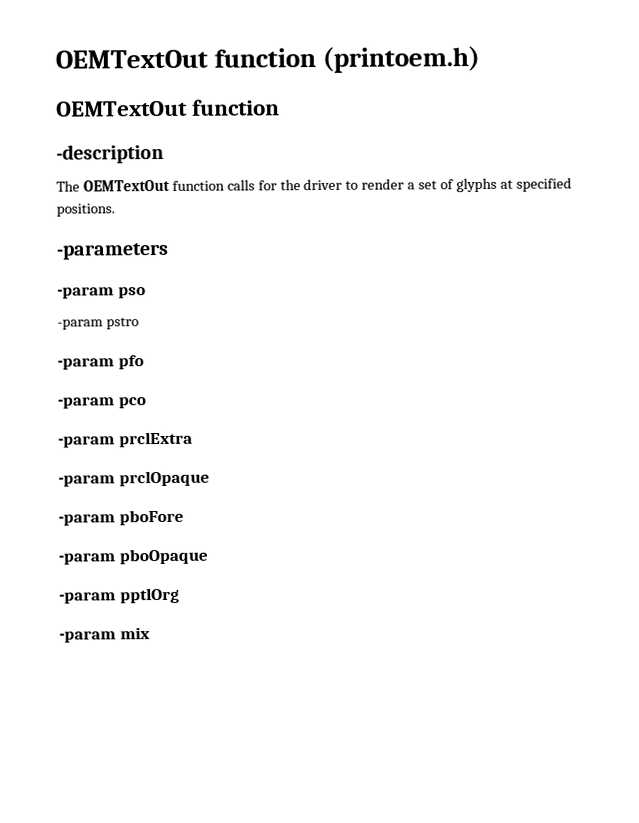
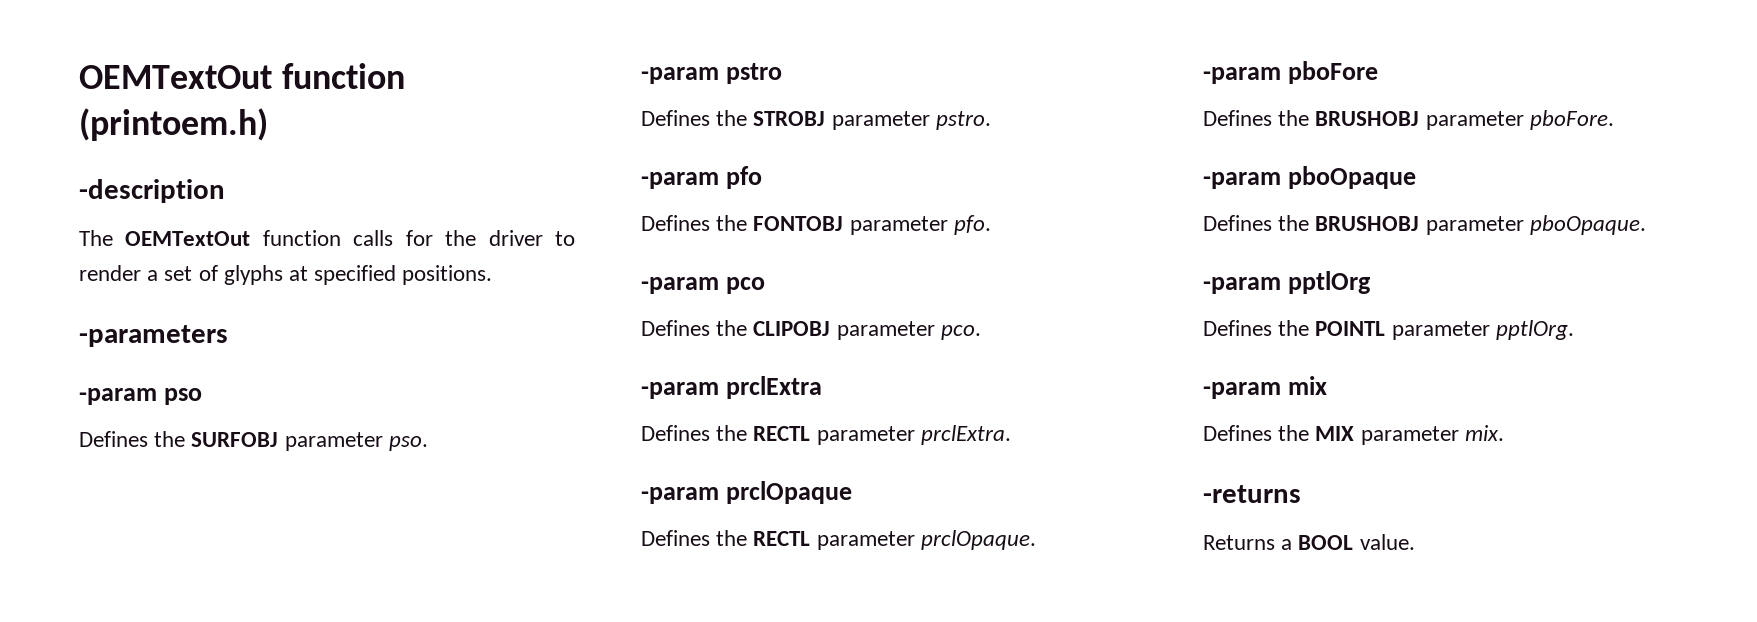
[56,99,281,117] // OEMTextOut function -> (268, 124) none
[57,317,139,330] [57,355,144,370] [57,396,146,409] [58,431,193,448] [58,470,210,487] [58,509,184,526] [58,548,208,565] [59,587,180,604] [59,627,150,643] -param pstro // -param pfo // -param pco // -param prclExtra // -param prclOpaque // -param pboFore // -param pboOpaque // -param pptlOrg // -param mix -> [79,431,428,451] [641,63,783,84] [641,110,991,130] [641,166,763,189] [641,215,991,235] [641,277,766,294] [641,320,981,340] [641,376,823,399] [641,425,1011,445] [641,481,853,504] [641,530,1036,550] [1203,61,1379,84] [1203,110,1614,130] [1203,166,1417,189] [1203,215,1646,235] [1203,271,1372,294] [1203,320,1574,340] [1203,376,1328,399] [1203,425,1504,445] [1203,485,1301,503] [1203,534,1415,550] Defines the SURFOBJ parameter pso. // -param pstro // Defines the STROBJ parameter pstro. // -param pfo // Defines the FONTOBJ parameter pfo. // -param pco // Defines the CLIPOBJ parameter pco. // -param prclExtra // Defines the RECTL parameter prclExtra. // -param prclOpaque // Defines the RECTL parameter prclOpaque. // -param pboFore // Defines the BRUSHOBJ parameter pboFore. // -param pboOpaque // Defines the BRUSHOBJ parameter pboOpaque. // -param pptlOrg // Defines the POINTL parameter pptlOrg. // -param mix // Defines the MIX parameter mix. // -returns // Returns a BOOL value.

